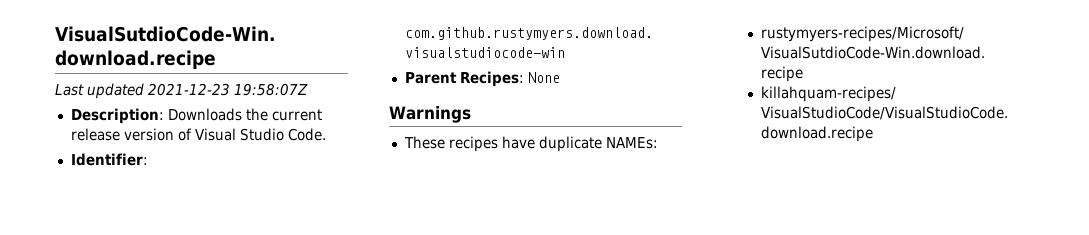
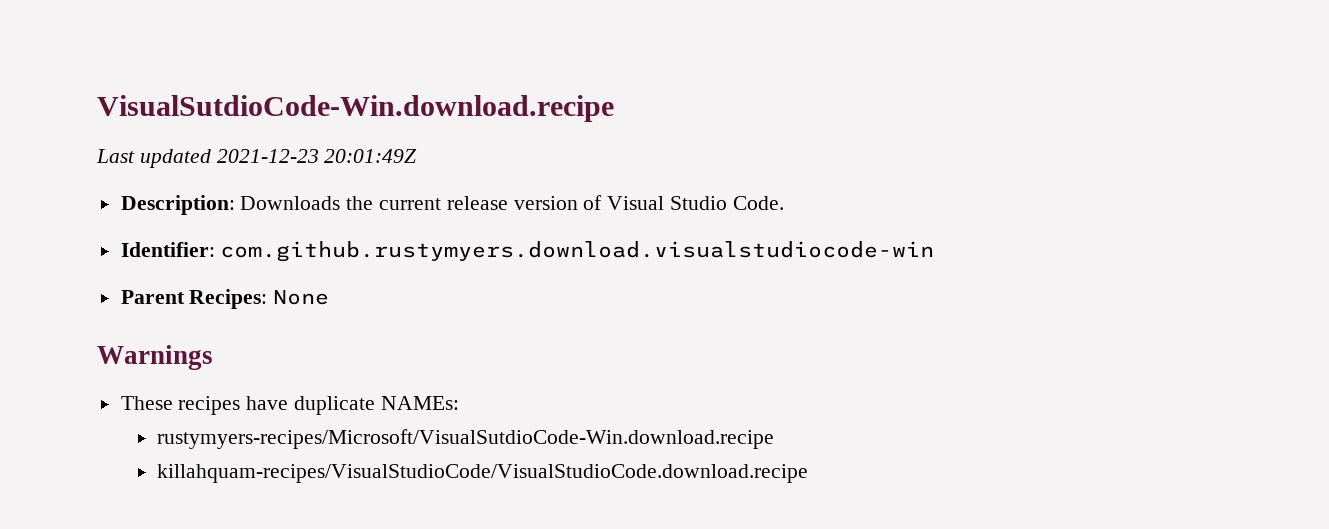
[234,83,308,96] 19:58:07Z -> [324,149,418,163] 20:01:49Z

